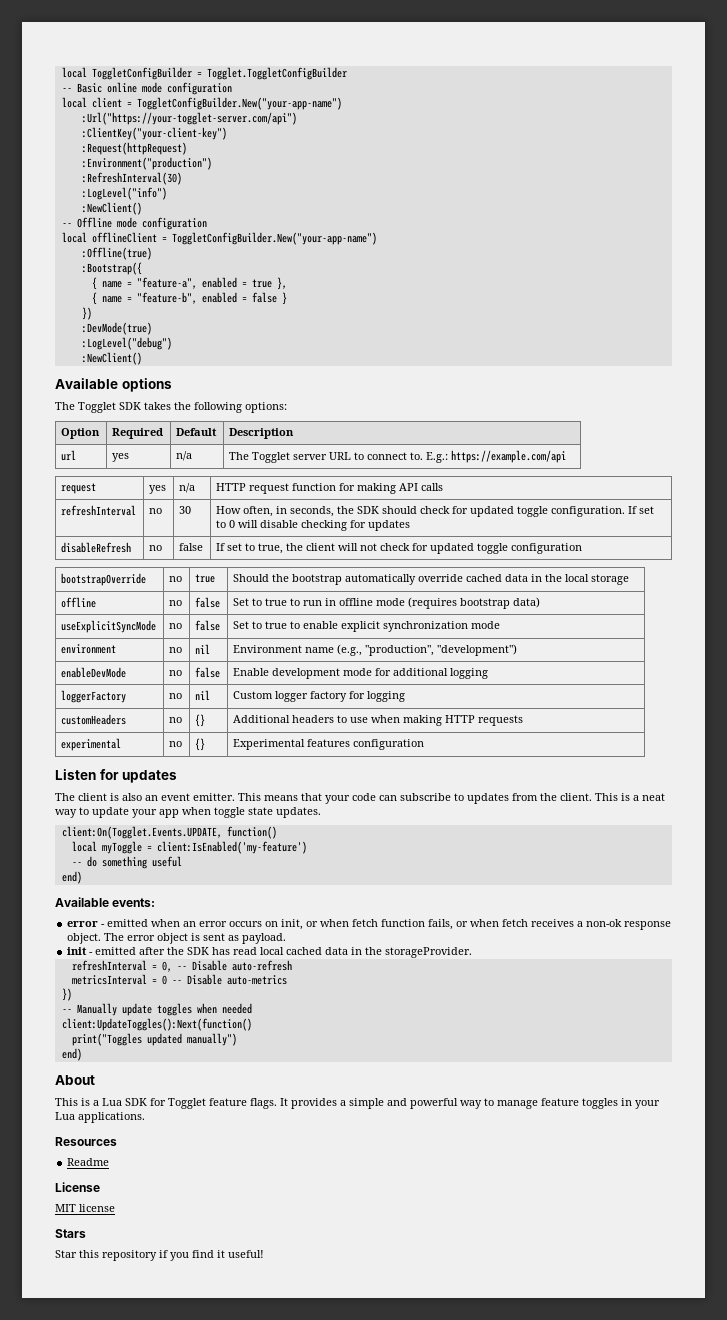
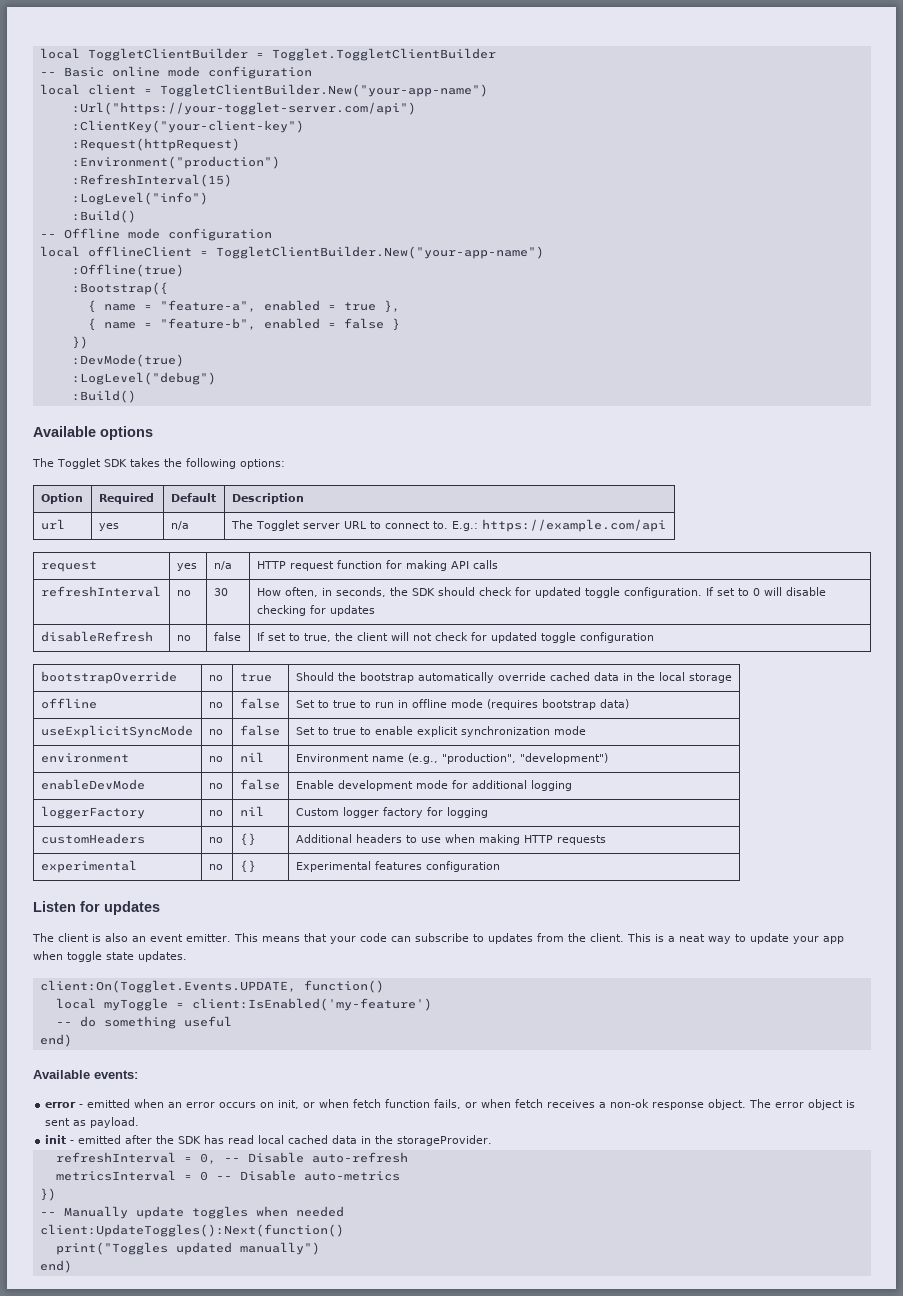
[61,67,347,80] local ToggletConfigBuilder = Togglet.ToggletConfigBuilder -> [39,48,496,61] local ToggletClientBuilder = Togglet.ToggletClientBuilder
[136,97,342,110] ToggletConfigBuilder.New("your-app-name") -> [159,84,488,97] ToggletClientBuilder.New("your-app-name")
[81,172,182,185] :RefreshInterval(30) -> [71,174,232,187] :RefreshInterval(15)
[81,202,142,215] :NewClient() -> [71,210,136,223] :Build()
[171,232,377,245] ToggletConfigBuilder.New("your-app-name") -> [215,246,544,259] ToggletClientBuilder.New("your-app-name")
[81,352,142,365] :NewClient() -> [71,390,136,403] :Build()
[55,1075,95,1085] [55,1098,660,1109] [55,1112,145,1123] [55,1137,117,1146] [67,1158,110,1166] [55,1182,100,1192] [55,1204,115,1212] [55,1229,86,1238] [55,1250,264,1261] // About // This is a Lua SDK for Togglet feature flags. It provides a simple and powerful way to manage feature toggles in your Lua applications. // Resources // Readme // License // MIT license // Stars // Star this repository if you find it useful! -> (72, 1266) none

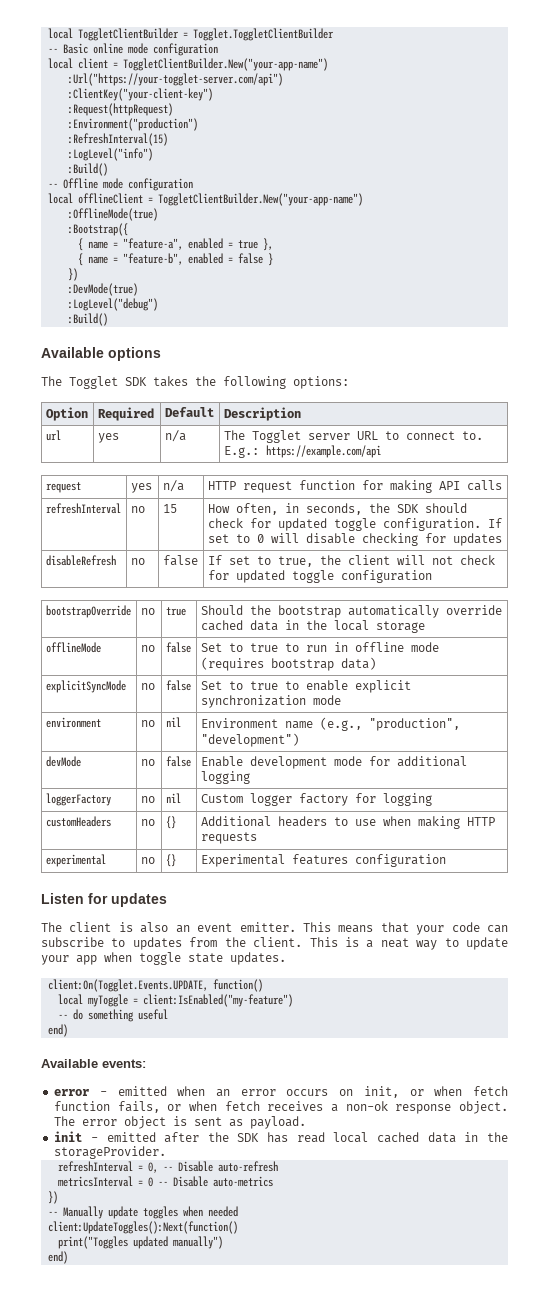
[71,264,184,277] :Offline(true) -> [68,208,159,221] :OfflineMode(true)
[213,588,228,596] 30 -> [162,504,177,513] 15
[40,698,97,709] offline -> [45,642,101,653] offlineMode
[40,725,193,738] useExplicitSyncMode -> [45,680,126,693] explicitSyncMode
[40,779,145,790] enableDevMode -> [45,756,81,767] devMode
[191,998,432,1011] client:IsEnabled('my-feature') -> [143,994,294,1007] client:IsEnabled("my-feature")

